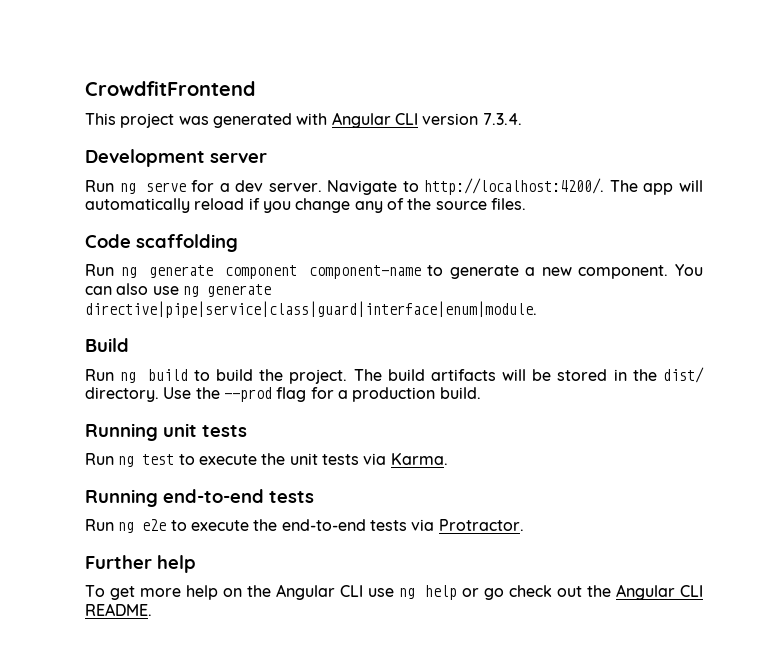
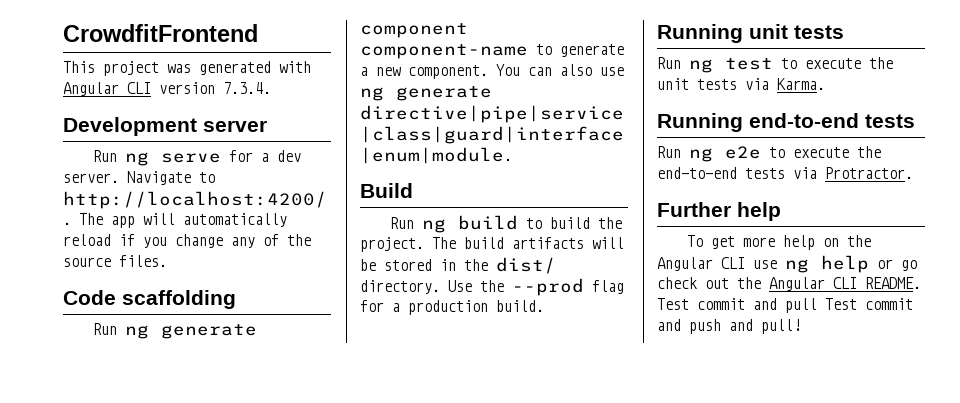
(152, 609) none -> [657,298,913,313] [657,319,801,334] Test commit and pull Test commit and push and pull!

